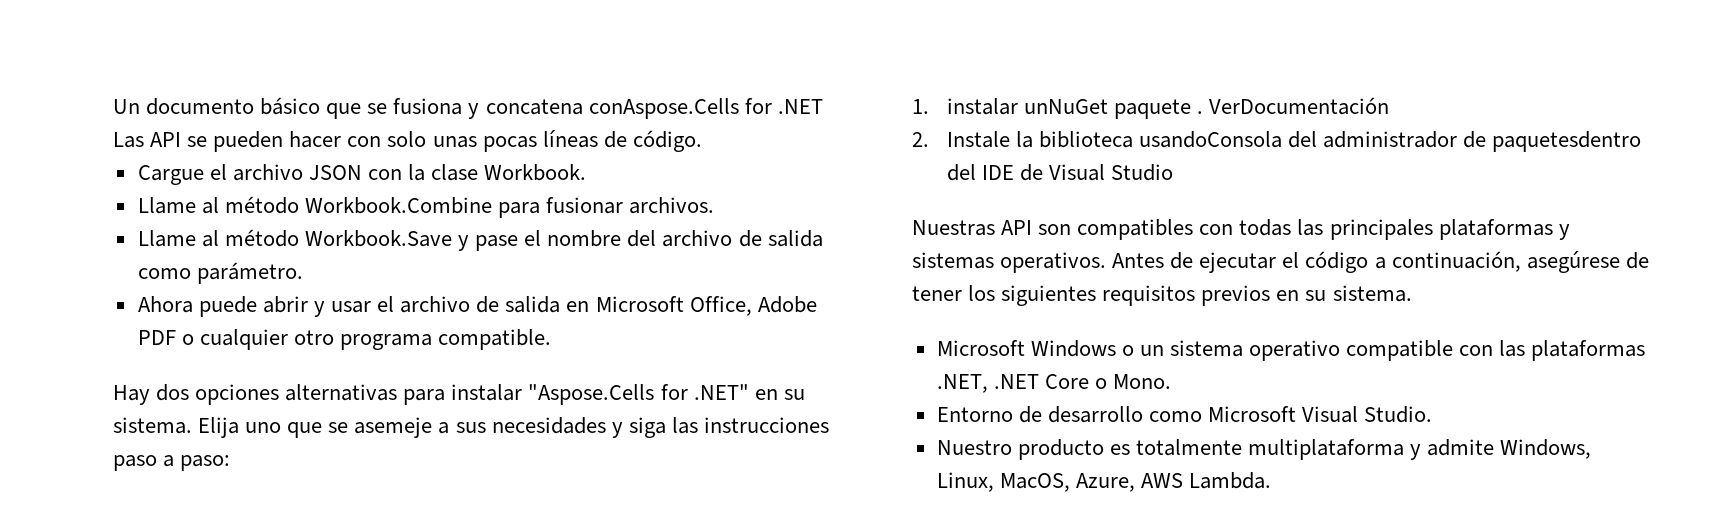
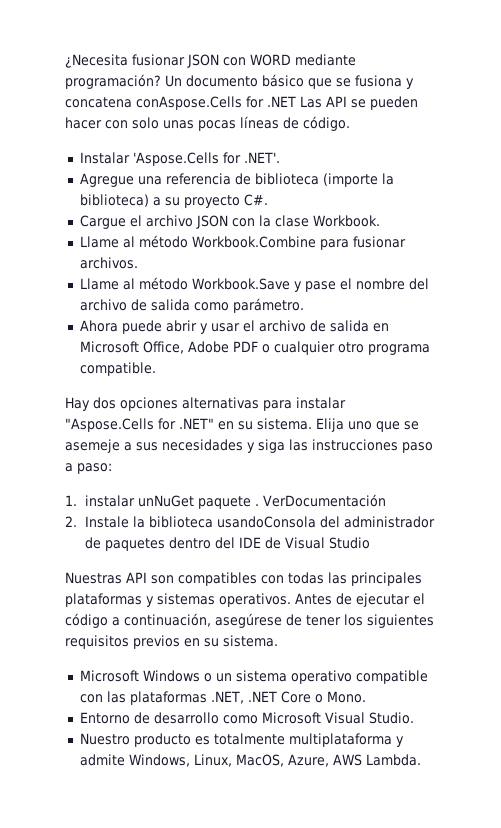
(113, 106) none -> [65,54,356,68] [65,74,161,89] ¿Necesita fusionar JSON con WORD mediante programación?
(702, 141) none -> [79,152,280,166] [79,173,394,187] [79,194,268,208] // Instalar 'Aspose.Cells for .NET'. // Agregue una referencia de biblioteca (importe la biblioteca) a su proyecto C#.
[1492,131,1642,152] paquetesdentro -> [105,537,212,551] paquetes dentro

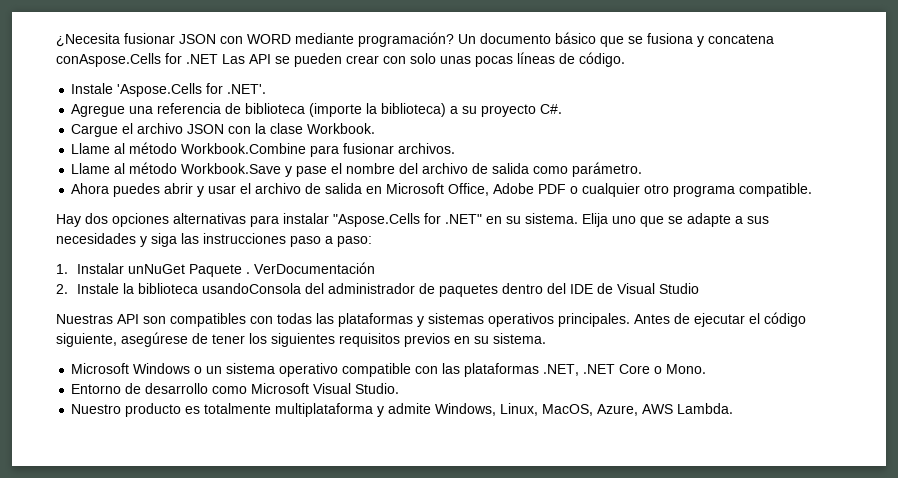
[65,117,102,129] hacer -> [346,55,379,64] crear
[79,152,130,164] Instalar -> [71,83,114,94] Instale
[121,320,162,334] puede -> [113,183,161,197] puedes
[65,439,120,453] asemeje -> [687,213,731,227] adapte
[85,495,252,509] instalar unNuGet paquete -> [77,263,243,277] Instalar unNuGet Paquete
[351,572,422,586] principales -> (334, 318) none
[219,593,291,607] operativos. -> [488,313,630,327] operativos principales.
[112,613,211,627] a continuación, -> [56,333,117,347] siguiente,

